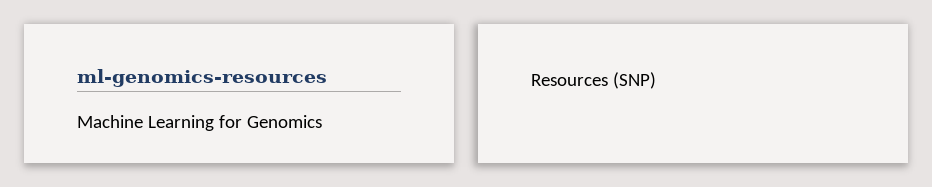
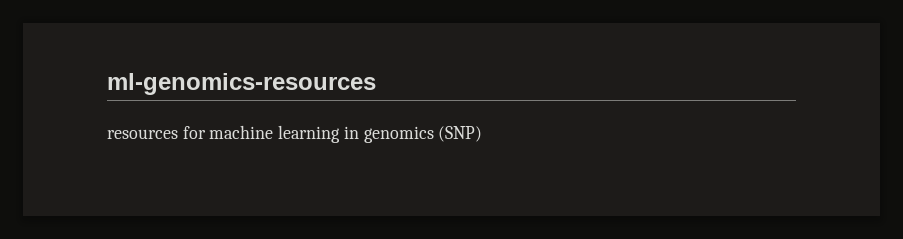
[77,115,322,131] [531,74,608,86] Machine Learning for Genomics Resources -> [107,125,434,143] resources for machine learning in genomics

